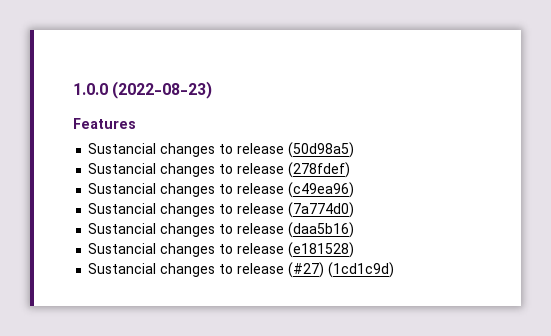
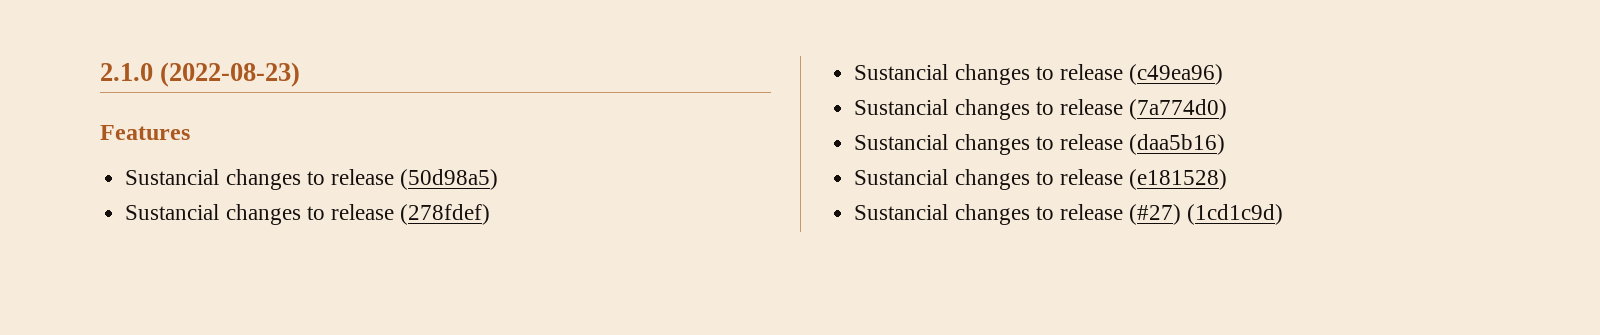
[73,83,108,95] 1.0.0 -> [100,63,153,81] 2.1.0

